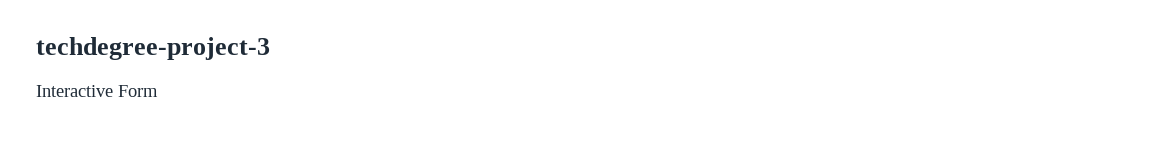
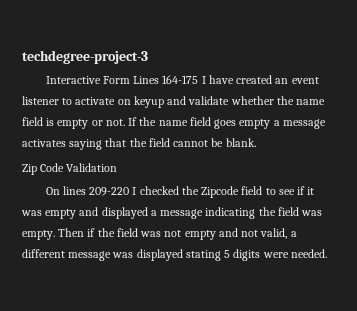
(158, 91) none -> [133,75,319,84] [22,96,326,108] [22,117,326,129] [22,138,256,150] [22,163,118,175] [45,186,315,198] [21,207,323,219] [22,228,297,240] [22,249,327,261] Lines 164-175 I have created an event listener to activate on keyup and validate whether the name field is empty or not. If the name field goes empty a message activates saying that the field cannot be blank. // Zip Code Validation // On lines 209-220 I checked the Zipcode field to see if it was empty and displayed a message indicating the field was empty. Then if the field was not empty and not valid, a different message was displayed stating 5 digits were needed.

